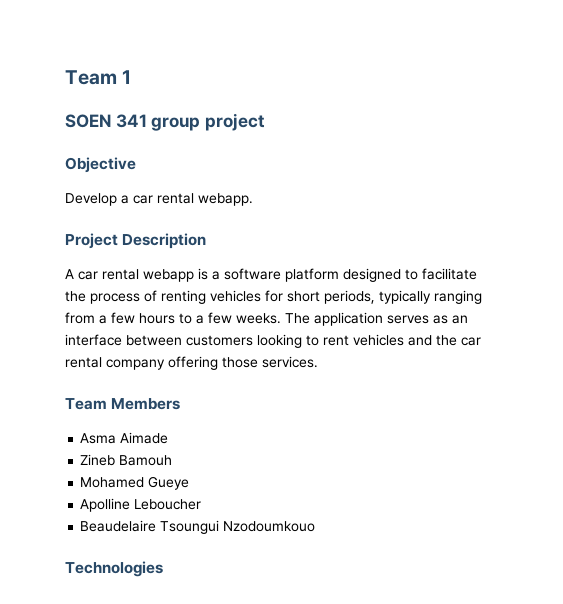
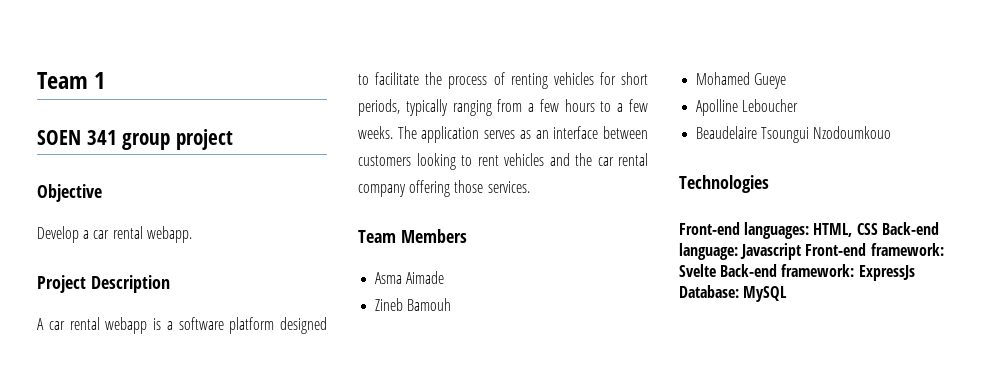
(163, 569) none -> [679,222,939,239] [679,243,944,260] [679,264,915,281] [679,285,788,302] // Front-end languages: HTML, CSS Back-end language: Javascript Front-end framework: Svelte Back-end framework: ExpressJs Database: MySQL

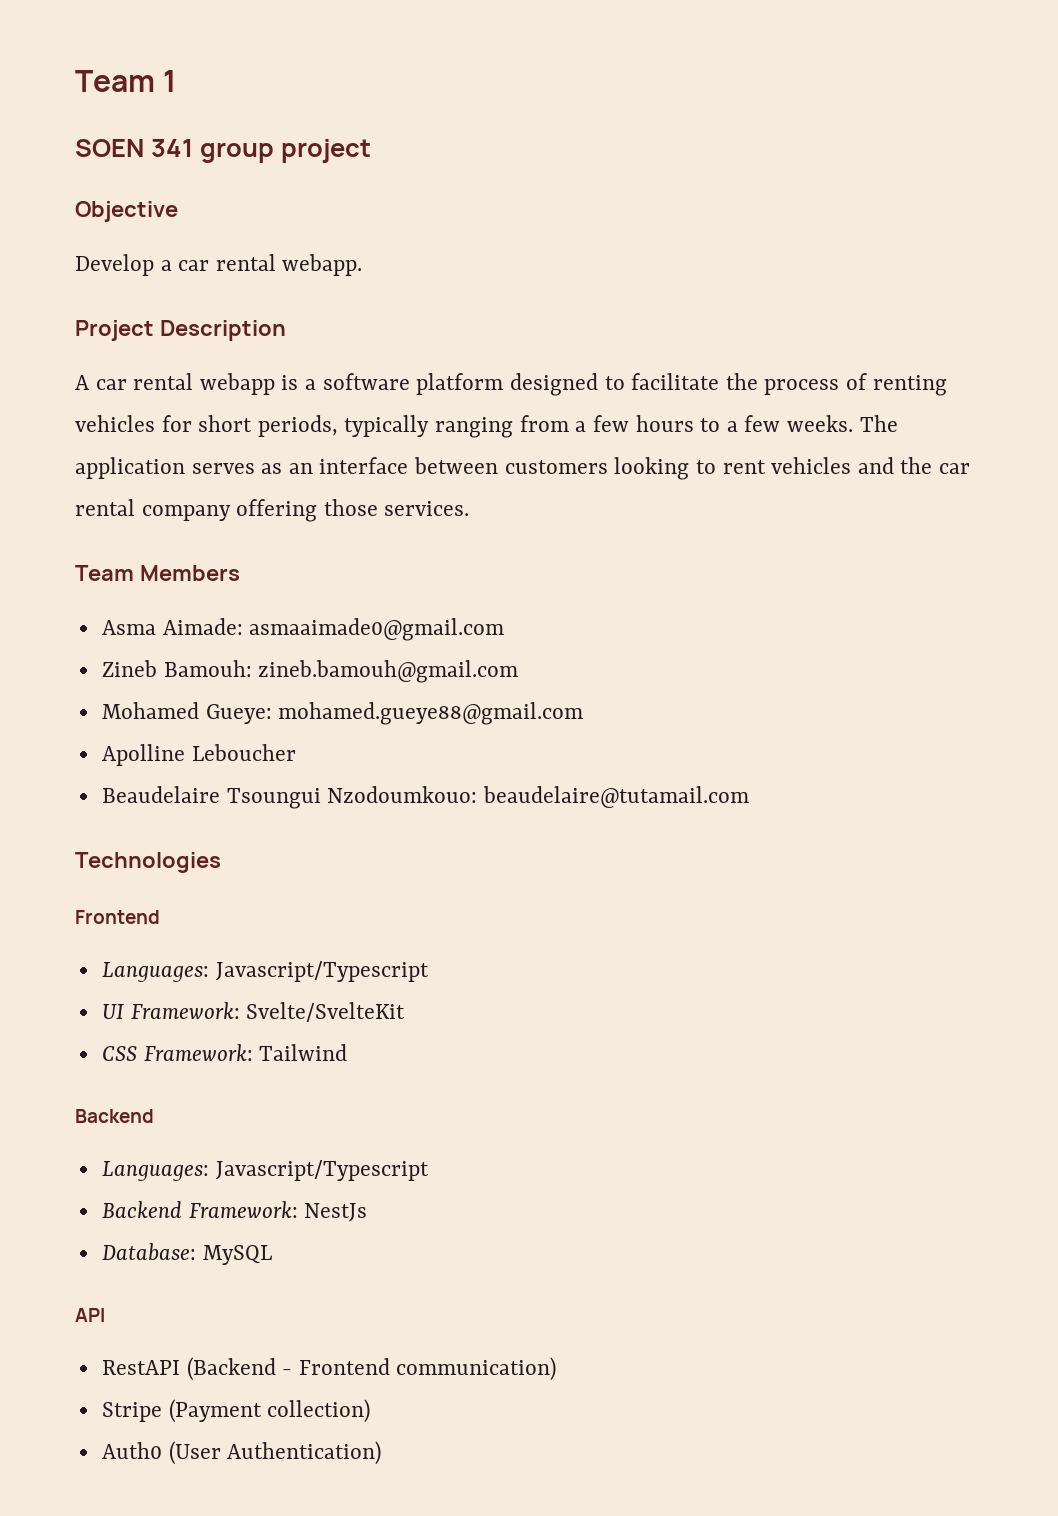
[406,271,445,284] Aimade -> [162,618,505,641] Aimade: asmaaimade0@gmail.com
[407,298,452,311] Bamouh -> [163,660,519,683] Bamouh: zineb.bamouh@gmail.com
[754,73,787,89] Gueye -> [205,702,584,725] Gueye: mohamed.gueye88@gmail.com
[813,126,892,139] Nzodoumkouo -> [327,786,749,808] Nzodoumkouo: beaudelaire@tutamail.com
[679,222,939,239] [679,243,944,260] [679,264,915,281] [679,285,788,302] Front-end languages: HTML, CSS Back-end language: Javascript Front-end framework: Svelte Back-end framework: ExpressJs Database: MySQL -> [75,910,160,924] [101,961,429,982] [101,1002,406,1022] [101,1044,348,1061] [75,1109,154,1123] [101,1160,429,1181] [101,1201,368,1222] [101,1243,272,1265] [75,1308,105,1322] [101,1357,557,1381] [101,1399,371,1423] [101,1441,382,1465] Frontend // Languages: Javascript/Typescript // UI Framework: Svelte/SvelteKit // CSS Framework: Tailwind // Backend // Languages: Javascript/Typescript // Backend Framework: NestJs // Database: MySQL // API // RestAPI (Backend - Frontend communication) // Stripe (Payment collection) // Auth0 (User Authentication)

